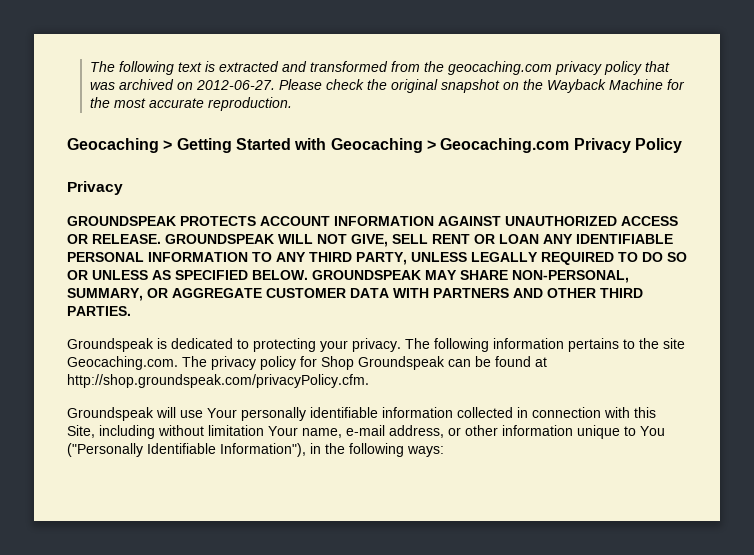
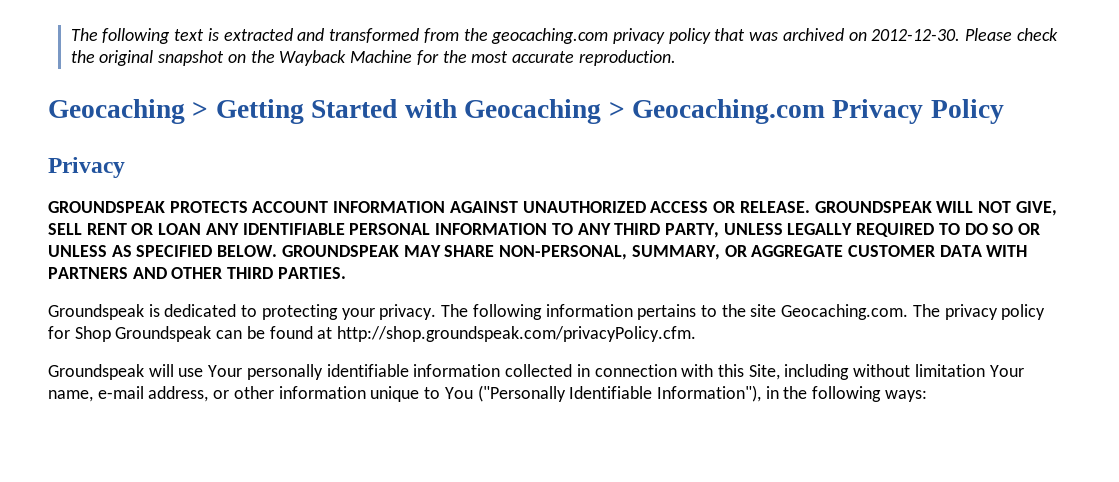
[196,80,276,90] 2012-06-27. -> [871,29,961,41] 2012-12-30.

